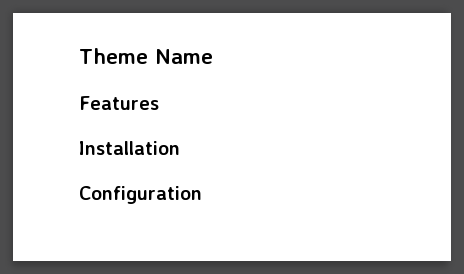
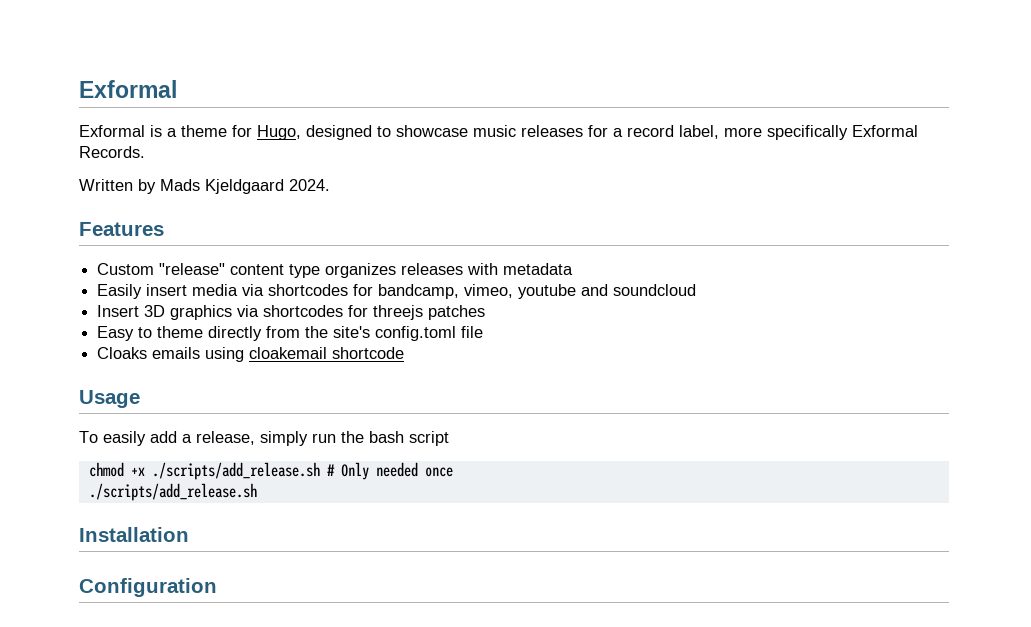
[79,48,213,64] [79,96,159,110] Theme Name // Features -> [79,80,177,98] [79,125,918,140] [79,146,145,158] [79,179,330,194] [79,222,164,236] [97,263,574,278] [97,284,697,299] [97,305,486,320] [97,326,484,341] [97,347,405,362] [79,390,140,408] [79,431,449,446] [88,462,453,480] [88,483,257,501] Exformal // Exformal is a theme for Hugo, designed to showcase music releases for a record label, more specifically Exformal Records. // Written by Mads Kjeldgaard 2024. // Features // Custom "release" content type organizes releases with metadata // Easily insert media via shortcodes for bandcamp, vimeo, youtube and soundcloud // Insert 3D graphics via shortcodes for threejs patches // Easy to theme directly from the site's config.toml file // Cloaks emails using cloakemail shortcode // Usage // To easily add a release, simply run the bash script // chmod +x ./scripts/add_release.sh # Only needed once // ./scripts/add_release.sh

